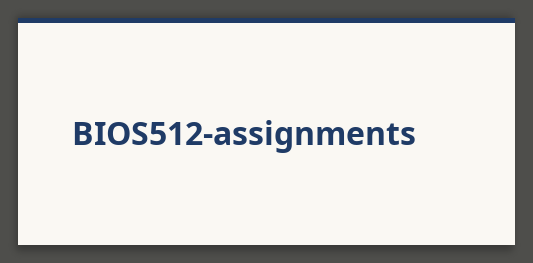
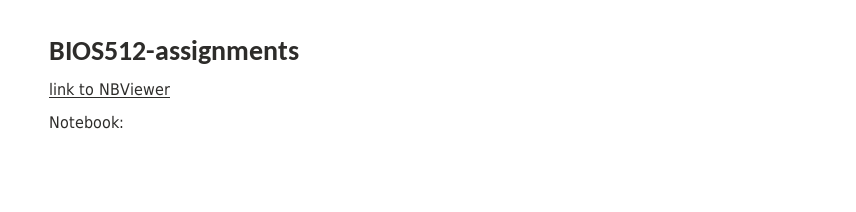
(416, 136) none -> [49,82,170,96] [49,115,124,129] // link to NBViewer // Notebook:

